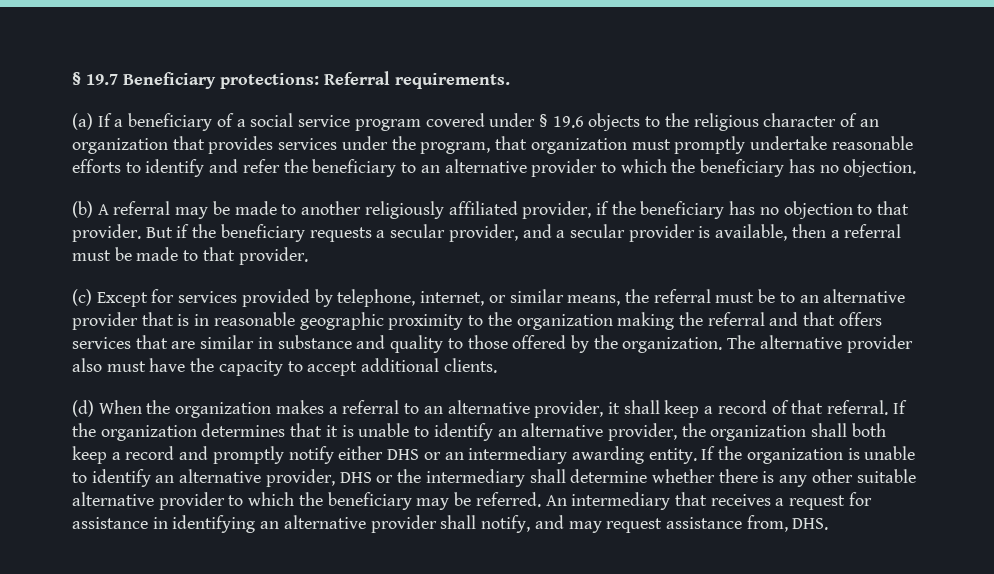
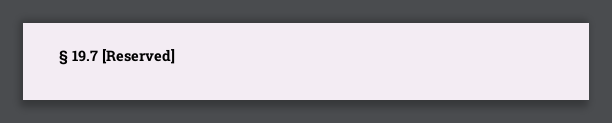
[123,71,510,89] [72,113,879,131] [72,136,913,154] [72,159,917,177] [72,201,910,219] [72,224,902,242] [72,247,308,265] [72,289,906,307] [72,312,882,330] [72,335,913,353] [72,358,497,376] [72,400,907,418] [72,423,886,441] [72,446,916,464] [72,469,916,487] [72,492,872,510] [72,515,829,533] Beneficiary protections: Referral requirements. // (a) If a beneficiary of a social service program covered under § 19.6 objects to the religious character of an organization that provides services under the program, that organization must promptly undertake reasonable efforts to identify and refer the beneficiary to an alternative provider to which the beneficiary has no objection. // (b) A referral may be made to another religiously affiliated provider, if the beneficiary has no objection to that provider. But if the beneficiary requests a secular provider, and a secular provider is available, then a referral must be made to that provider. // (c) Except for services provided by telephone, internet, or similar means, the referral must be to an alternative provider that is in reasonable geographic proximity to the organization making the referral and that offers services that are similar in substance and quality to those offered by the organization. The alternative provider also must have the capacity to accept additional clients. // (d) When the organization makes a referral to an alternative provider, it shall keep a record of that referral. If the organization determines that it is unable to identify an alternative provider, the organization shall both keep a record and promptly notify either DHS or an intermediary awarding entity. If the organization is unable to identify an alternative provider, DHS or the intermediary shall determine whether there is any other suitable alternative provider to which the beneficiary may be referred. An intermediary that receives a request for assistance in identifying an alternative provider shall notify, and may request assistance from, DHS. -> [102,49,175,64] [Reserved]

